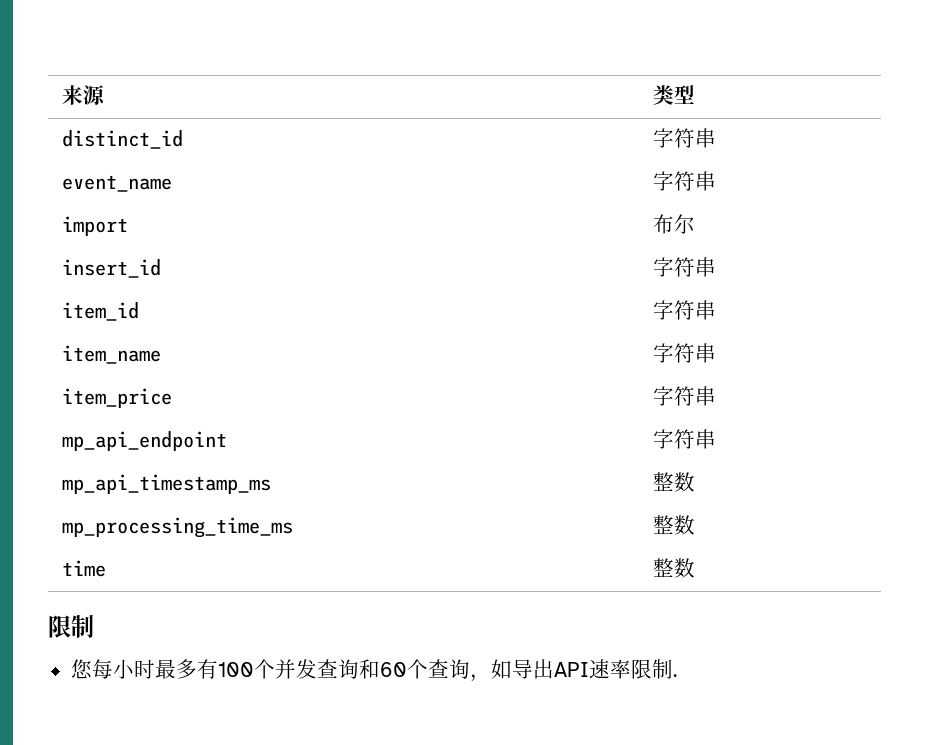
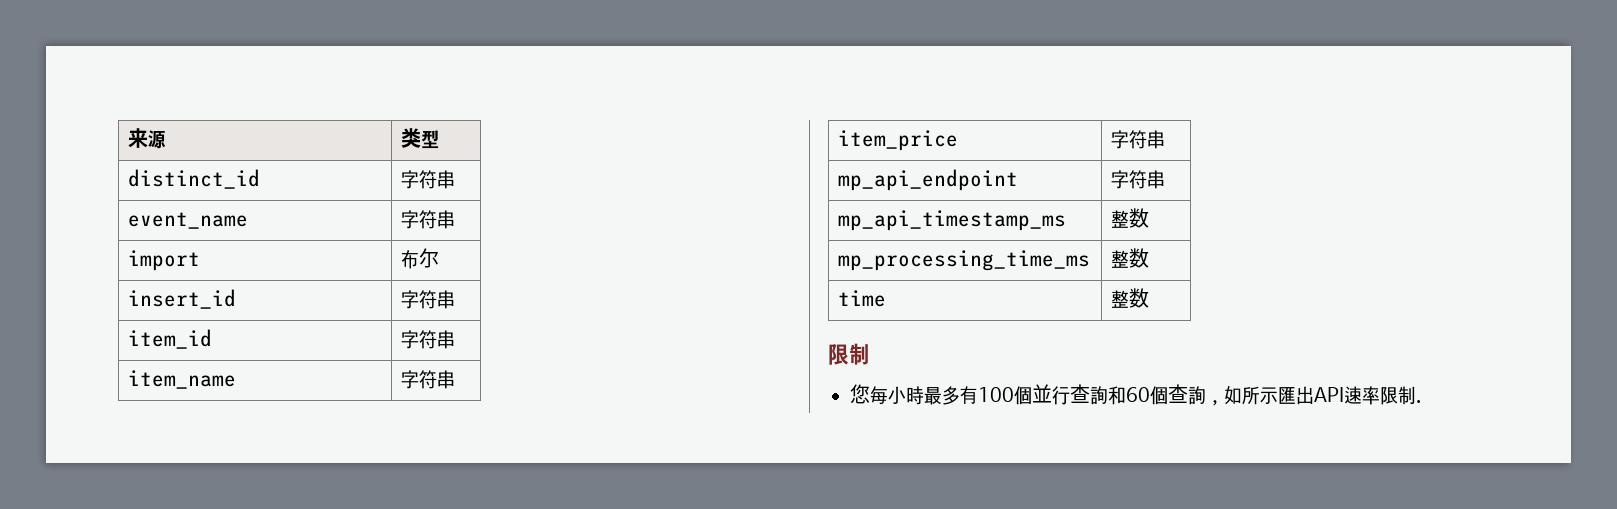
[133,659,155,679] 时 -> [906,386,924,405] 時
[253,659,533,682] 个并发查询和60个查询，如导 -> [1014,384,1296,406] 個並行查詢和60個查詢，如所示匯

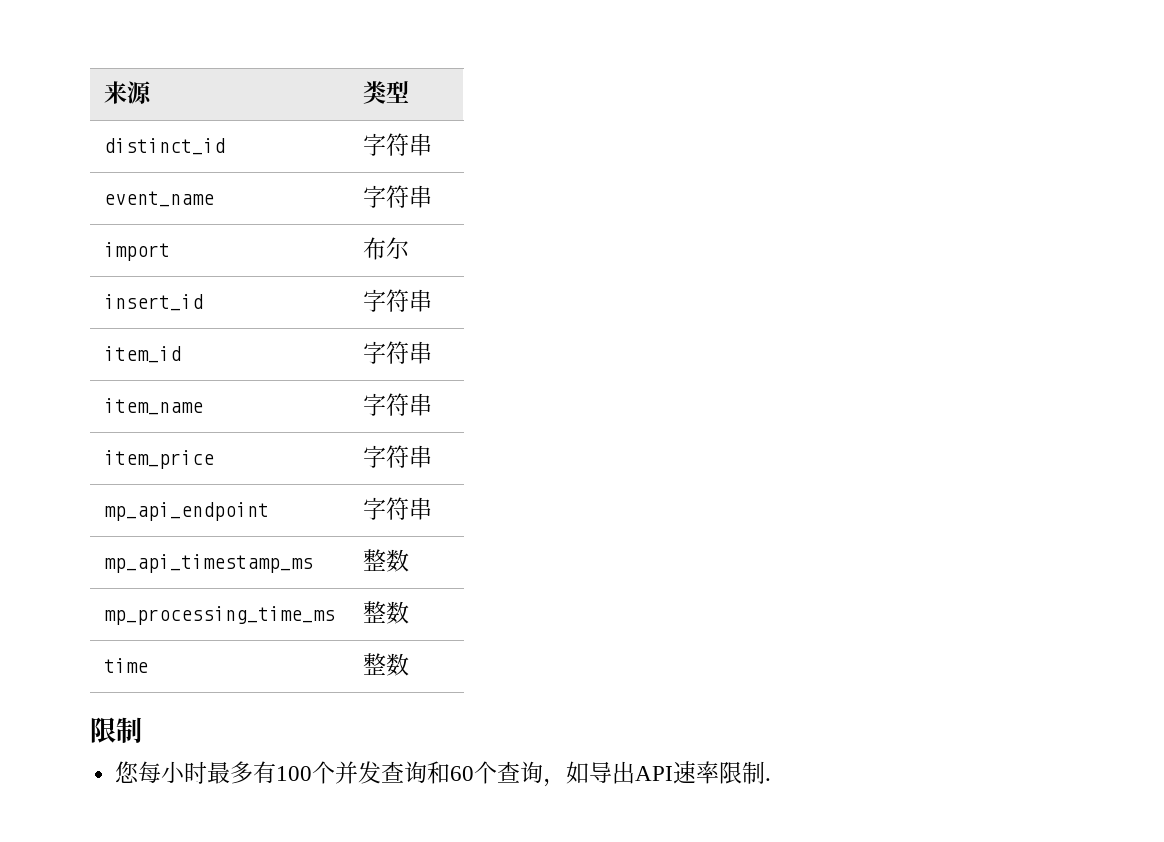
[906,386,924,405] 時 -> [184,761,208,784] 时
[1014,384,1296,406] 個並行查詢和60個查詢，如所示匯 -> [312,761,613,787] 个并发查询和60个查询，如导

